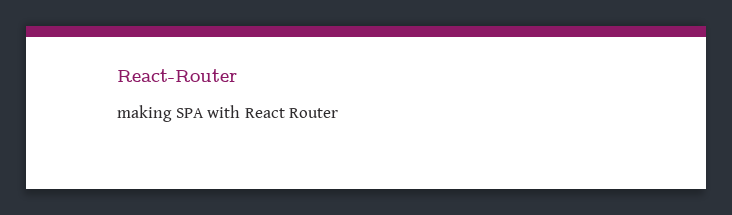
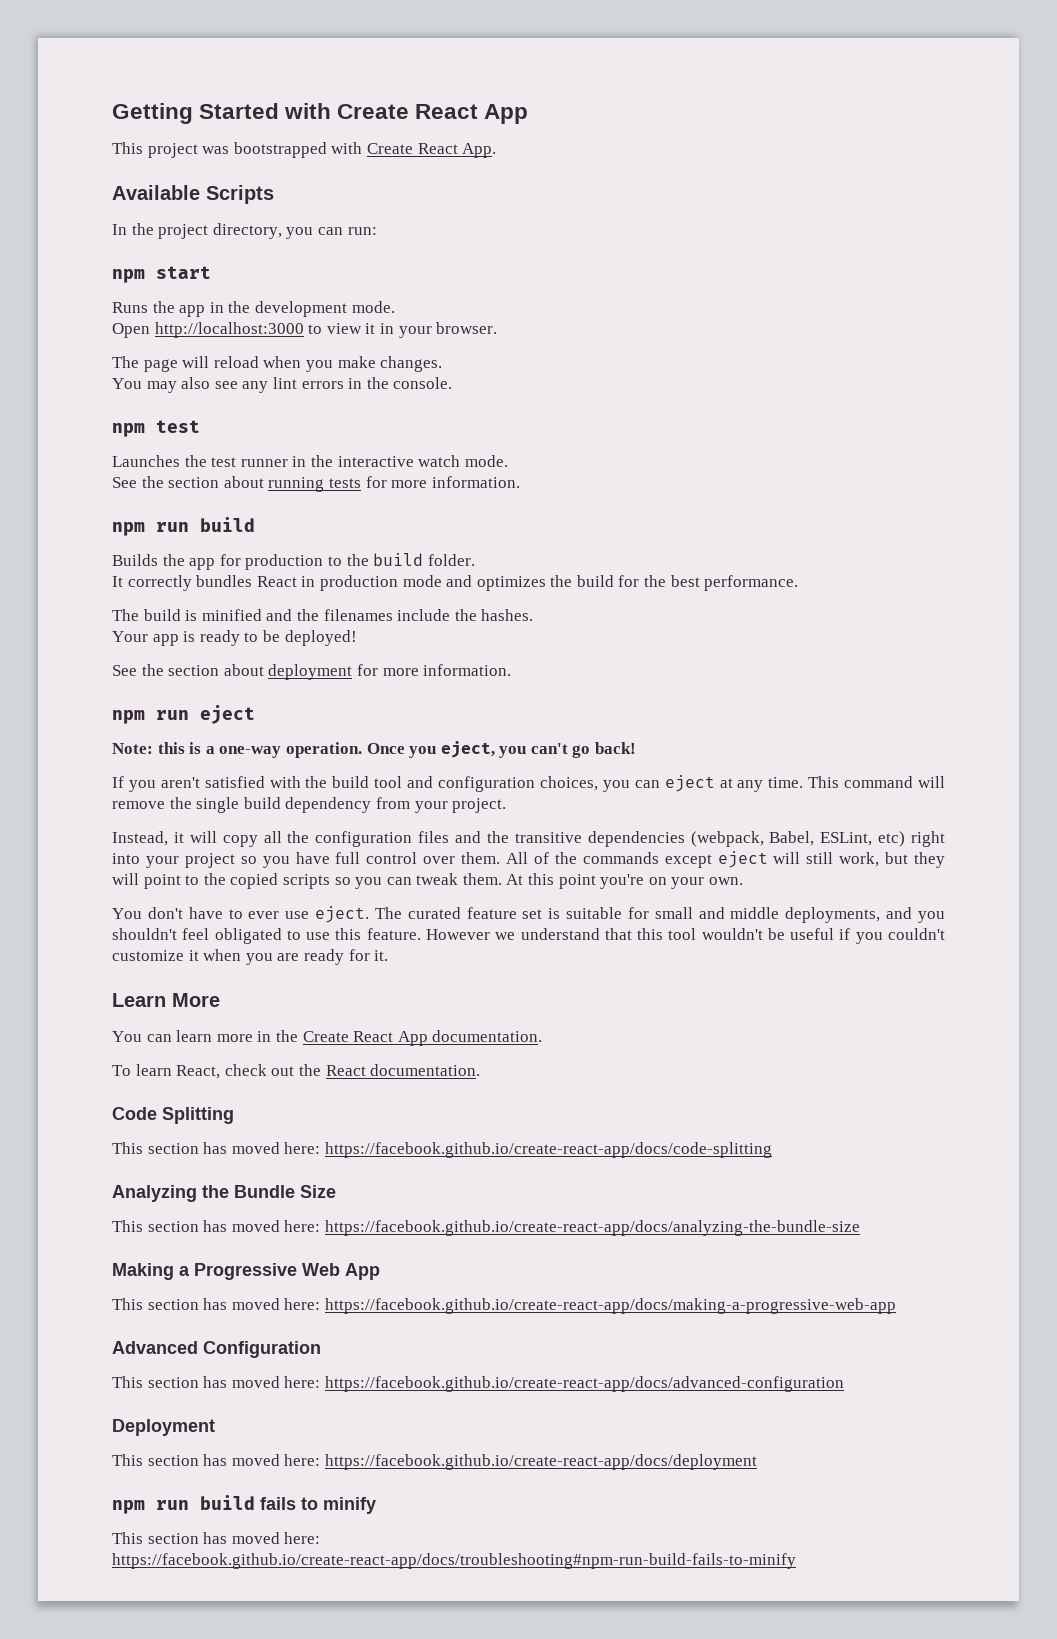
[117,69,237,82] [117,105,339,122] React-Router // making SPA with React Router -> [112,103,529,124] [112,142,497,158] [112,185,274,204] [112,223,377,239] [112,266,211,283] [112,301,395,317] [112,322,498,338] [112,356,443,372] [112,377,453,393] [112,420,200,437] [112,455,508,467] [112,476,520,492] [112,517,255,536] [112,553,475,570] [112,575,799,591] [112,609,534,621] [112,630,357,646] [112,664,512,680] [112,705,255,724] [112,741,637,758] [112,775,946,792] [112,797,507,813] [112,831,945,847] [112,851,945,868] [112,873,744,889] [112,906,946,923] [112,928,946,944] [112,949,389,965] [112,993,220,1007] [112,1030,543,1046] [112,1064,481,1079] [112,1107,234,1124] [112,1142,772,1158] [112,1185,336,1202] [112,1220,860,1236] [112,1263,380,1280] [112,1298,896,1314] [112,1341,321,1358] [112,1376,844,1392] [112,1419,215,1436] [112,1454,757,1470] [112,1495,376,1514] [112,1532,321,1544] [112,1553,796,1569] Getting Started with Create React App // This project was bootstrapped with Create React App. // Available Scripts // In the project directory, you can run: // npm start // Runs the app in the development mode. // Open http://localhost:3000 to view it in your browser. // The page will reload when you make changes. // You may also see any lint errors in the console. // npm test // Launches the test runner in the interactive watch mode. // See the section about running tests for more information. // npm run build // Builds the app for production to the build folder. // It correctly bundles React in production mode and optimizes the build for the best performance. // The build is minified and the filenames include the hashes. // Your app is ready to be deployed! // See the section about deployment for more information. // npm run eject // Note: this is a one-way operation. Once you eject, you can't go back! // If you aren't satisfied with the build tool and configuration choices, you can eject at any time. This command will remove the single build dependency from your project. // Instead, it will copy all the configuration files and the transitive dependencies (webpack, Babel, ESLint, etc) right into your project so you have full control over them. All of the commands except eject will still work, but they will point to the copied scripts so you can tweak them. At this point you're on your own. // You don't have to ever use eject. The curated feature set is suitable for small and middle deployments, and you shouldn't feel obligated to use this feature. However we understand that this tool wouldn't be useful if you couldn't customize it when you are ready for it. // Learn More // You can learn more in the Create React App documentation. // To learn React, check out the React documentation. // Code Splitting // This section has moved here: https://facebook.github.io/create-react-app/docs/code-splitting // Analyzing the Bundle Size // This section has moved here: https://facebook.github.io/create-react-app/docs/analyzing-the-bundle-size // Making a Progressive Web App // This section has moved here: https://facebook.github.io/create-react-app/docs/making-a-progressive-web-app // Advanced Configuration // This section has moved here: https://facebook.github.io/create-react-app/docs/advanced-configuration // Deployment // This section has moved here: https://facebook.github.io/create-react-app/docs/deployment // npm run build fails to minify // This section has moved here: https://facebook.github.io/create-react-app/docs/troubleshooting#npm-run-build-fails-to-minify

